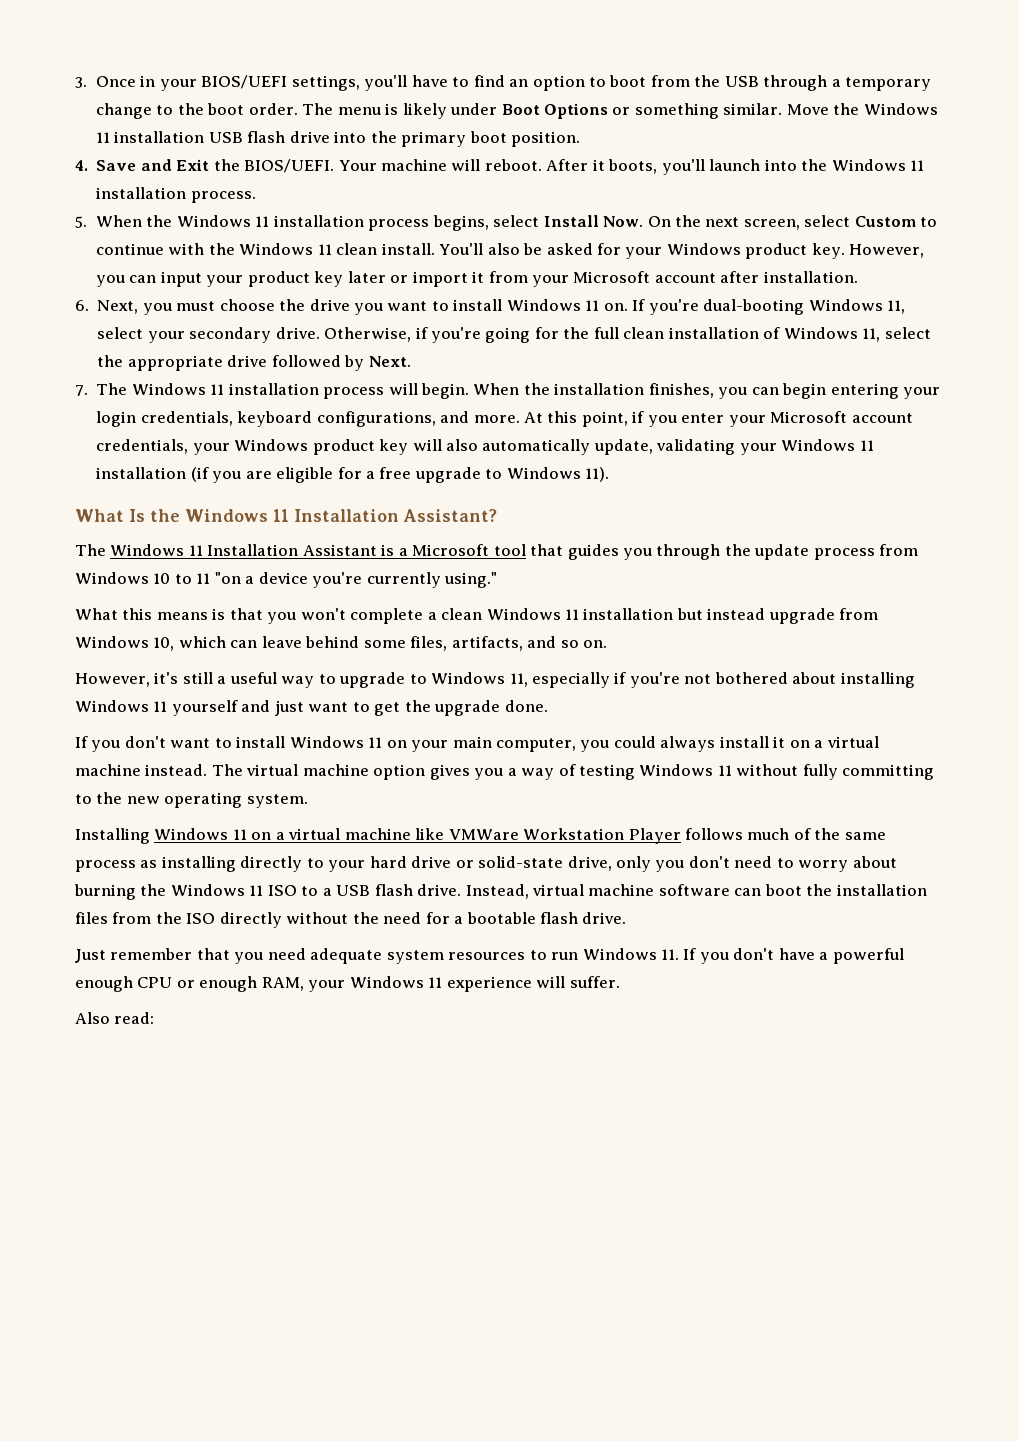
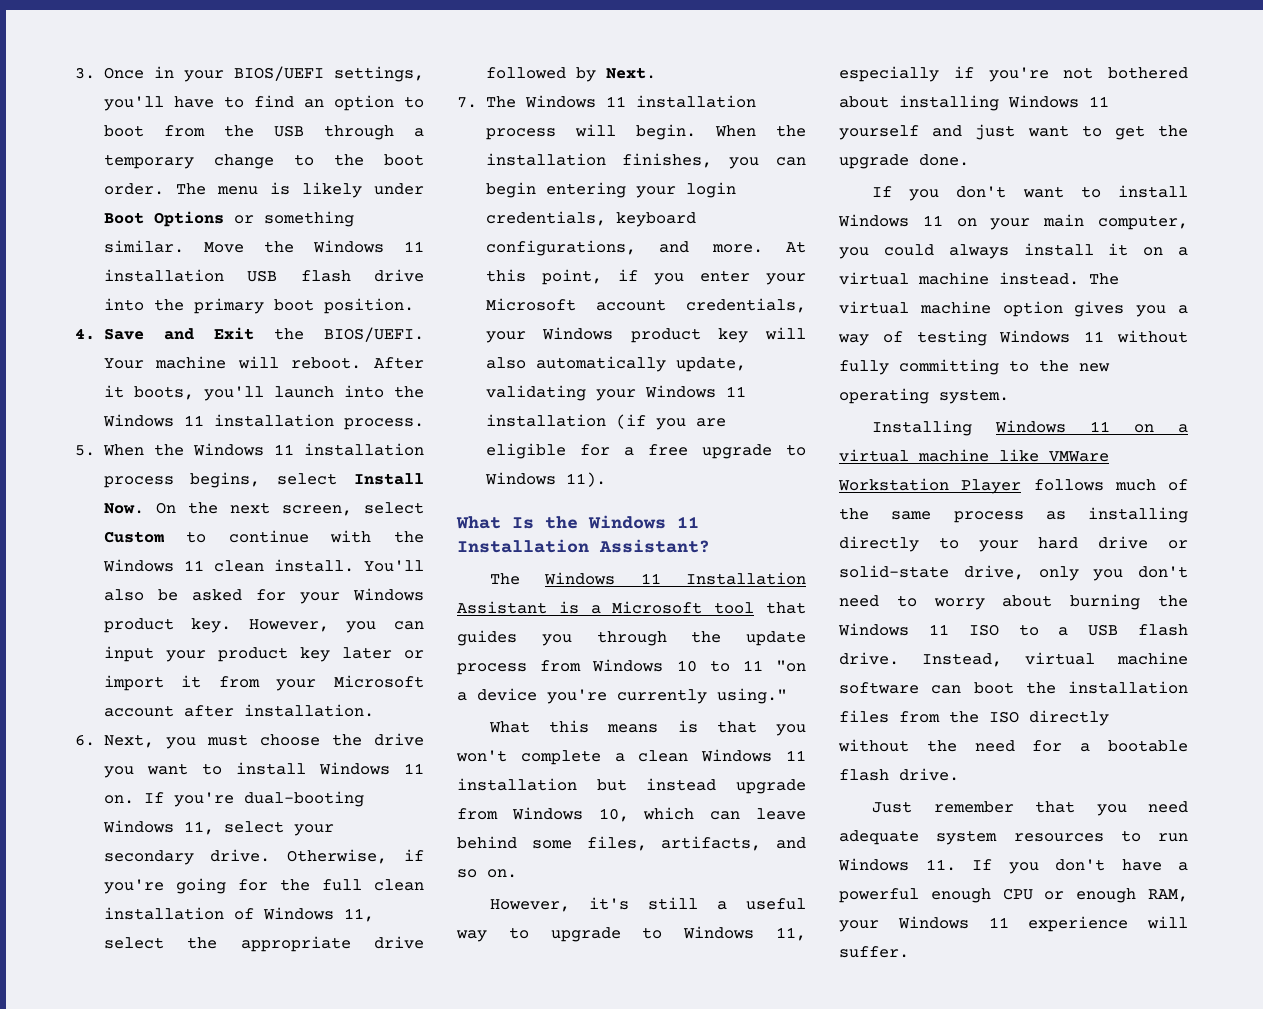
[75,1012,155,1024] // Also read: -> (909, 952) none

